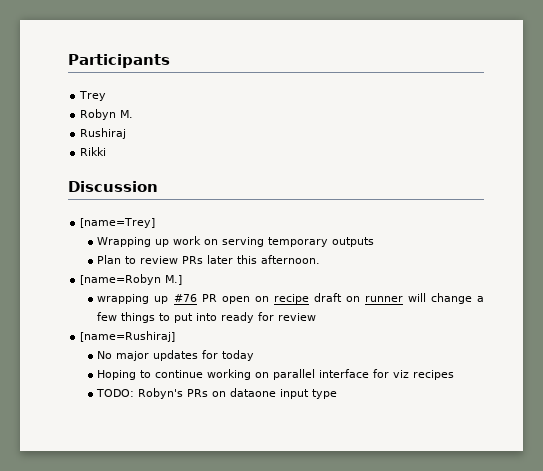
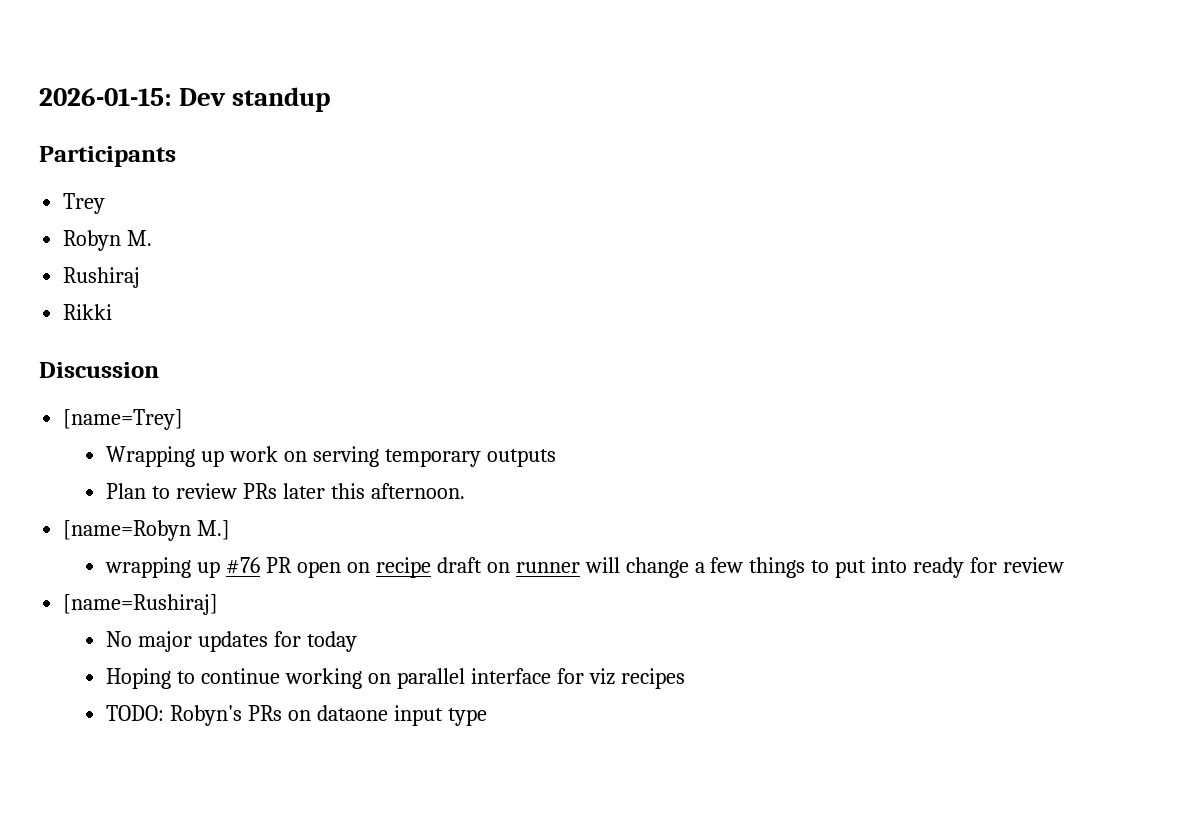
(68, 61) none -> [39,87,331,112] 2026-01-15: Dev standup //

